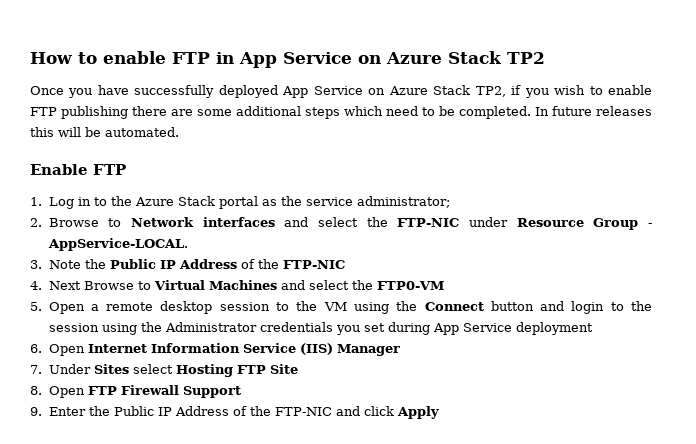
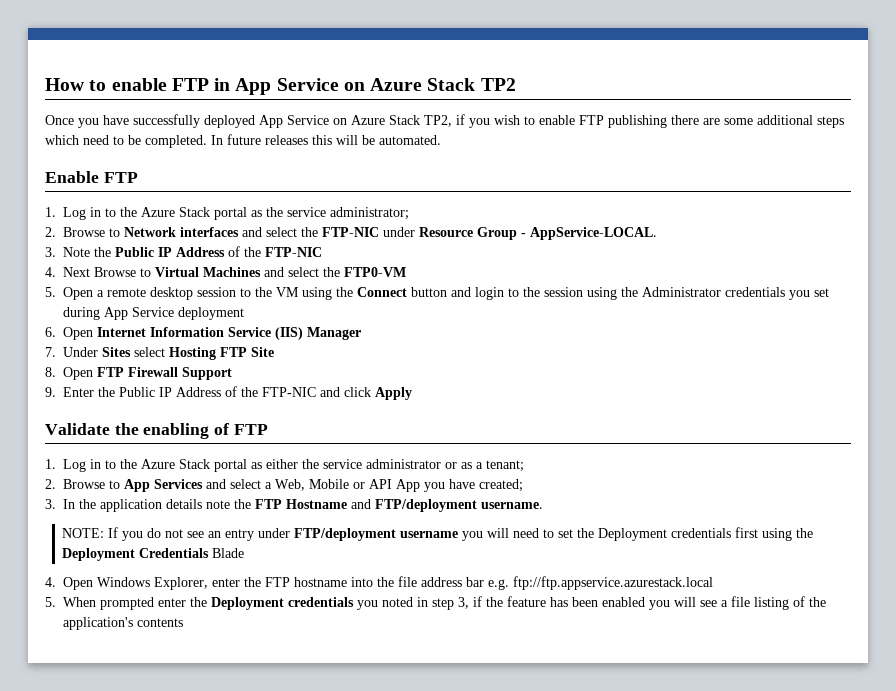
(439, 412) none -> [45,423,268,439] [45,459,524,472] [45,479,523,492] [45,499,543,512] [62,527,814,541] [62,548,245,561] [45,576,713,590] [45,596,826,610] [63,617,183,630] // Validate the enabling of FTP // 1. Log in to the Azure Stack portal as either the service administrator or as a tenant; // 2. Browse to App Services and select a Web, Mobile or API App you have created; // 3. In the application details note the FTP Hostname and FTP/deployment username. // NOTE: If you do not see an entry under FTP/deployment username you will need to set the Deployment credentials first using the Deployment Credentials Blade // 4. Open Windows Explorer, enter the FTP hostname into the file address bar e.g. ftp://ftp.appservice.azurestack.local // 5. When prompted enter the Deployment credentials you noted in step 3, if the feature has been enabled you will see a file listing of the application's contents

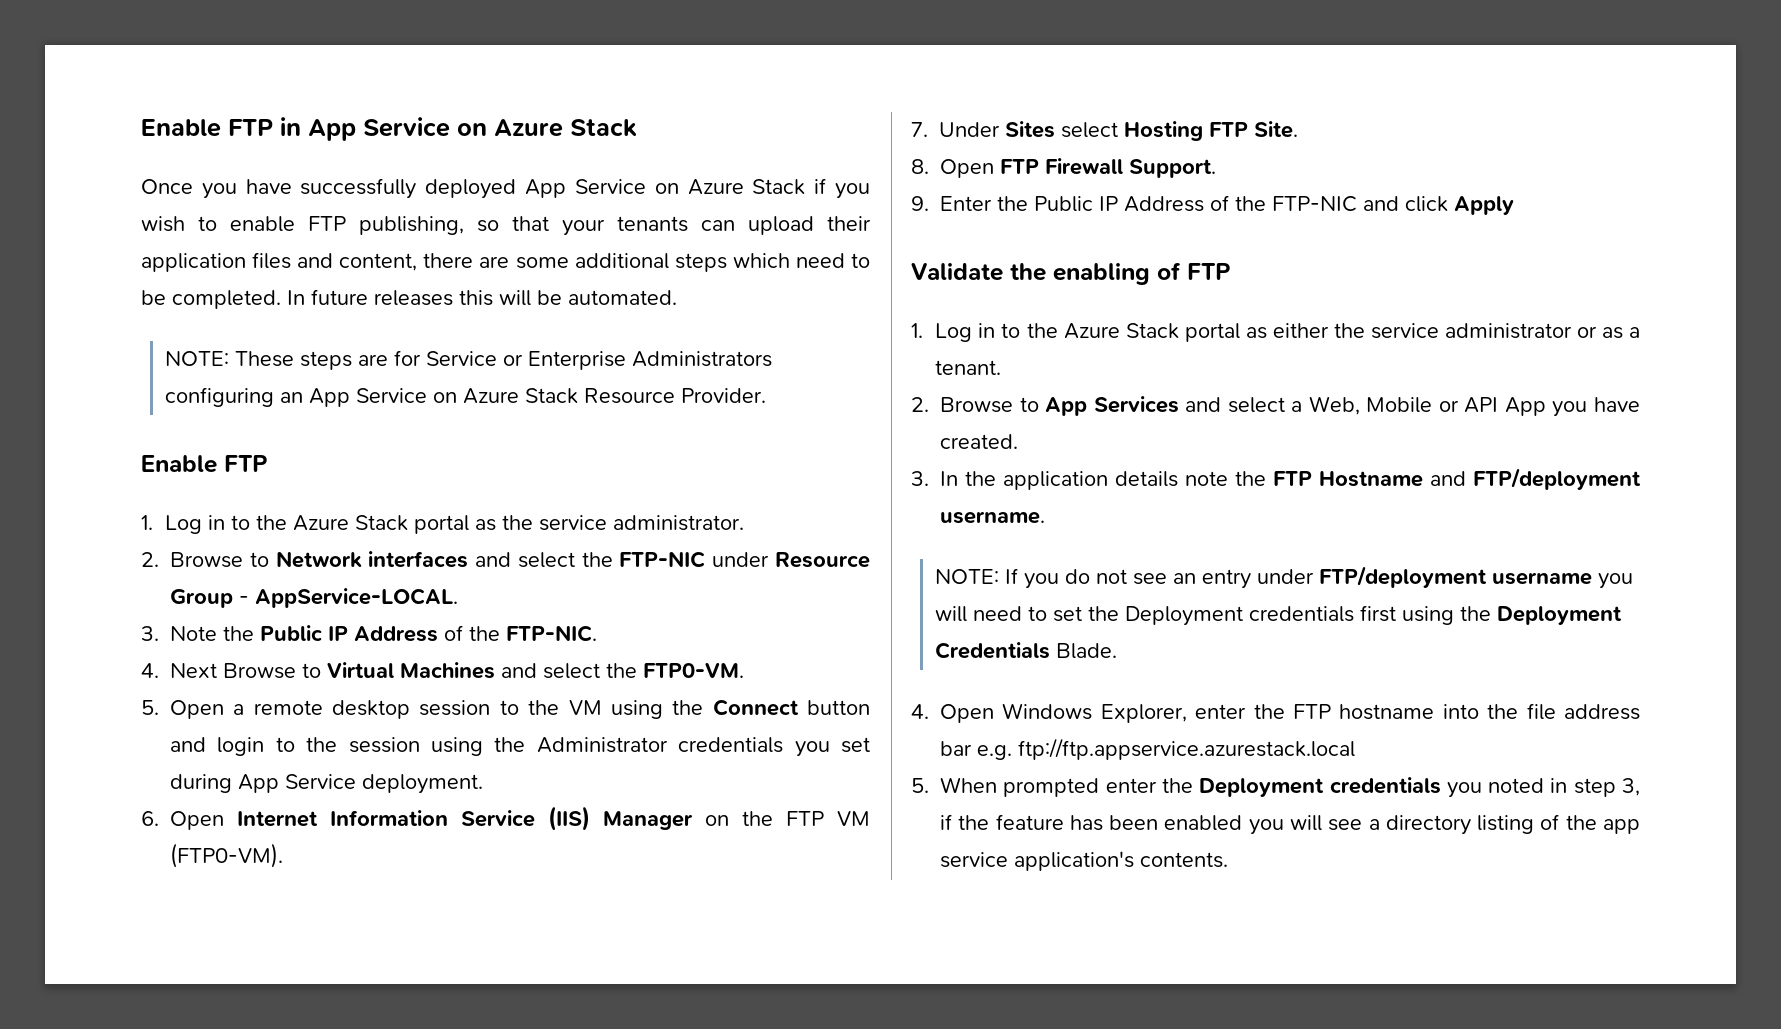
[45,78,167,91] How to enable -> [141,119,221,137] Enable
[480,78,516,91] TP2 -> (637, 128) none
[424,115,452,127] TP2, -> (806, 187) none
[608,115,667,128] publishing -> [359,216,871,236] [141,252,418,272] publishing, so that your tenants can upload their application files and content,
(441, 140) none -> [165,350,773,370] [165,387,767,407] // NOTE: These steps are for Service or Enterprise Administrators configuring an App Service on Azure Stack Resource Provider.
[330,207,409,220] administrator; -> [613,515,745,531] administrator.
[265,247,322,257] FTP-NIC -> [506,625,597,642] FTP-NIC.
[344,267,406,277] FTP0-VM -> [643,663,744,678] FTP0-VM.
[178,307,244,320] deployment -> [362,774,483,794] deployment.
(361, 333) none -> [705,811,870,826] [170,843,283,868] on the FTP VM (FTP0-VM).
[251,347,274,357] Site -> [1254,121,1298,138] Site.
[182,367,232,380] Support -> [1129,159,1216,178] Support.
[486,460,524,472] tenant; -> [935,360,1002,375] tenant.
[479,479,523,492] created; -> [940,434,1018,449] created.
[212,548,245,558] Blade -> [1056,643,1118,659] Blade.
[731,596,750,607] file -> [1385,815,1471,835] directory
[63,617,183,630] application's contents -> [1603,819,1640,834] [940,851,1228,871] app service application's contents.

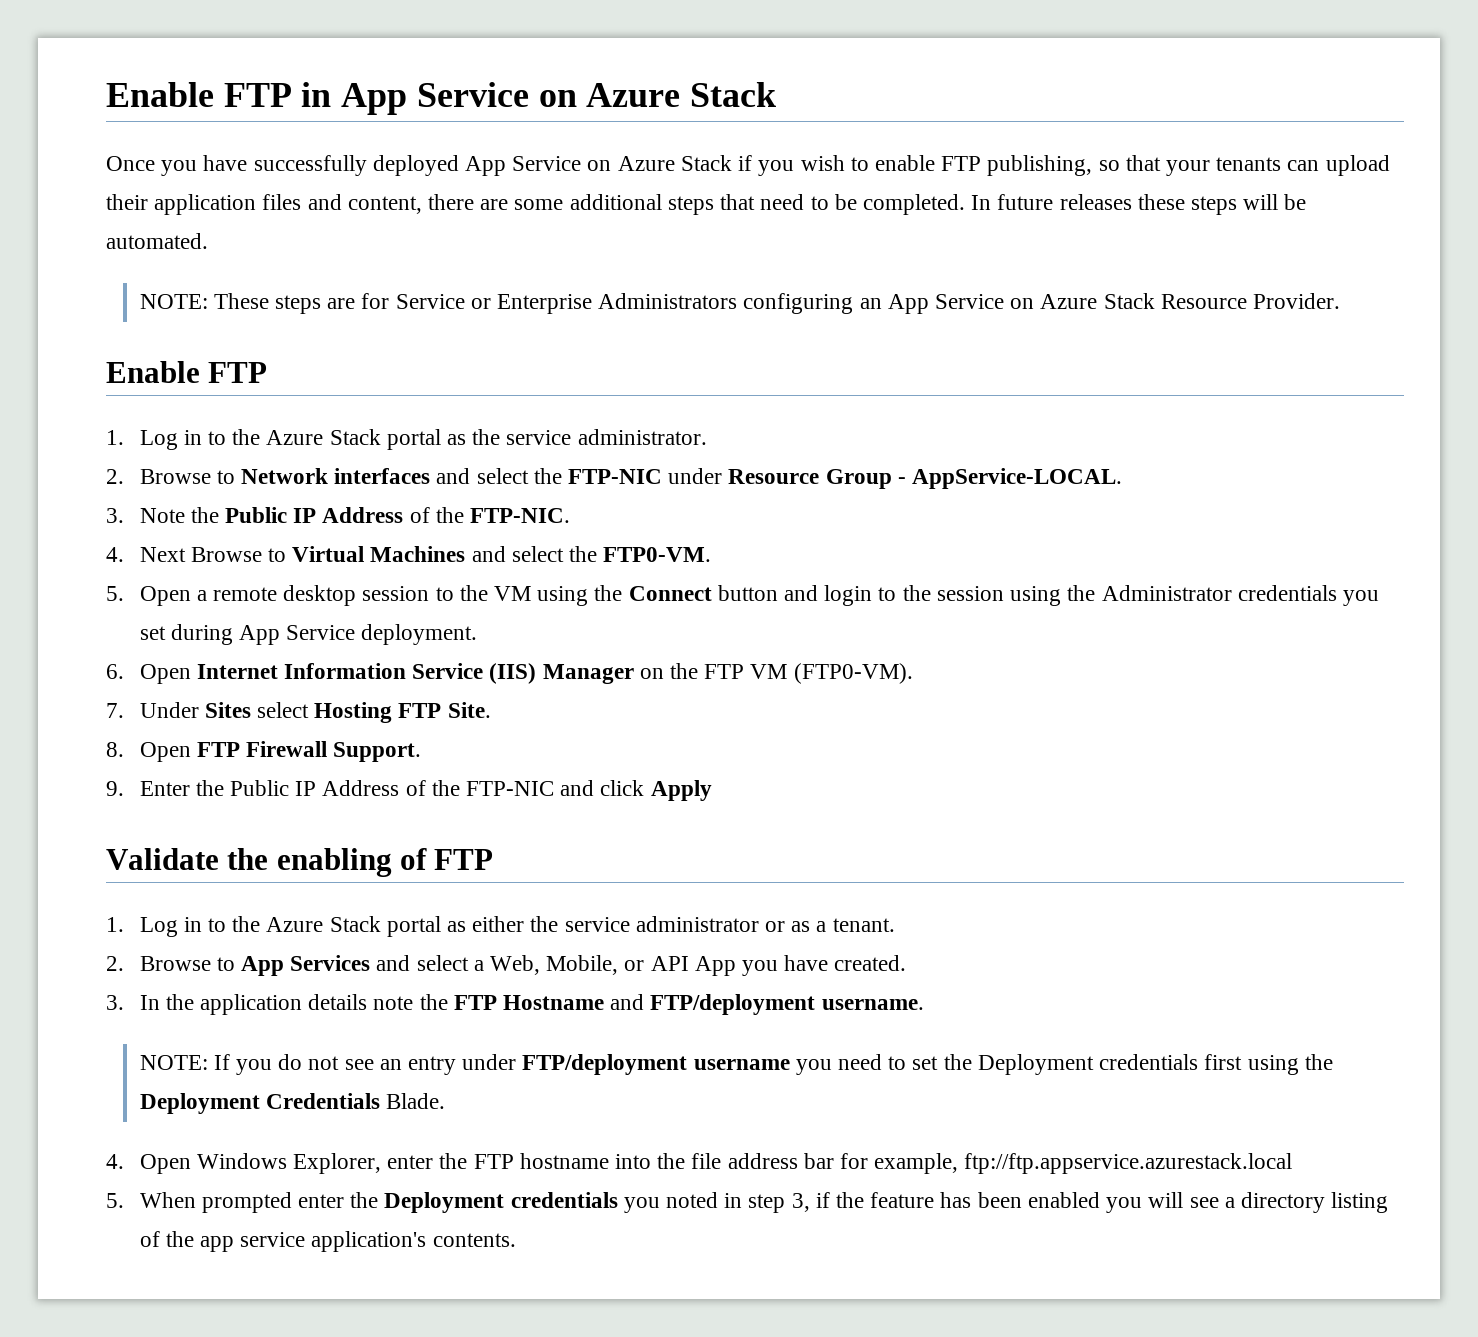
[732,253,790,268] which -> [720,194,756,210] that
[459,290,493,306] this -> [1137,194,1237,215] these steps
[1366,397,1433,413] Mobile -> [546,955,619,975] Mobile,
[935,606,968,622] will -> (832, 1067) none
[977,745,1012,760] e.g. -> [840,1153,959,1174] for example,

